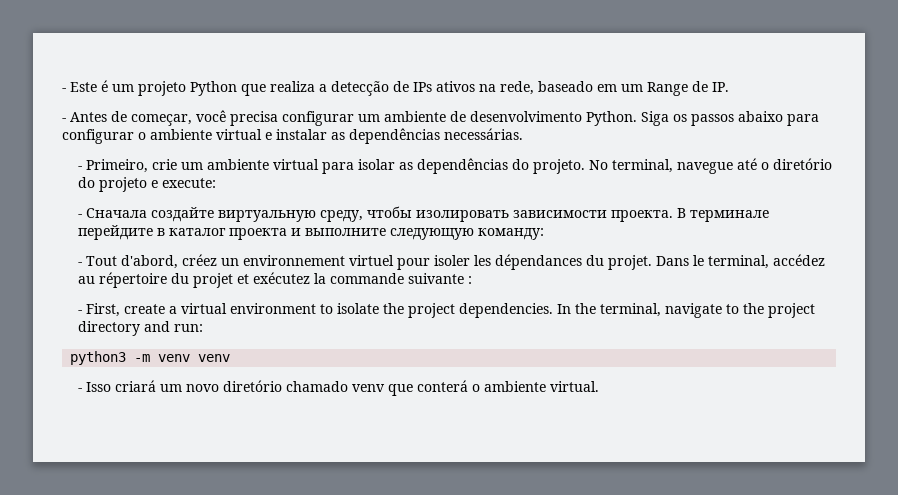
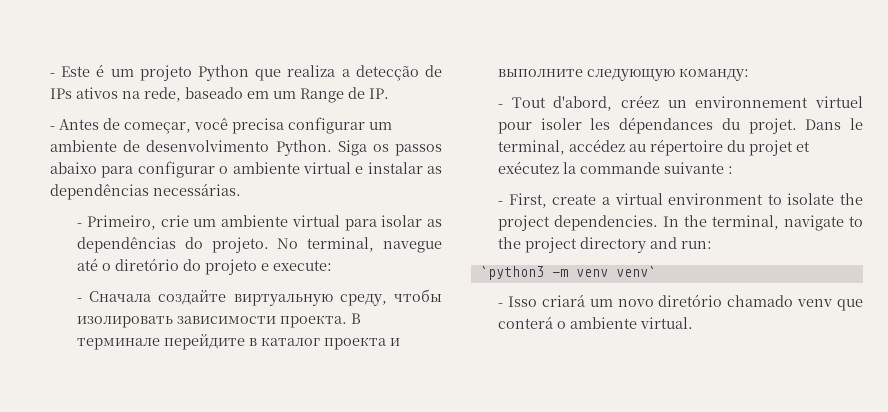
[70,351,127,365] python3 -> [479,266,544,280] `python3
[198,354,231,362] venv -> [615,266,656,277] venv`

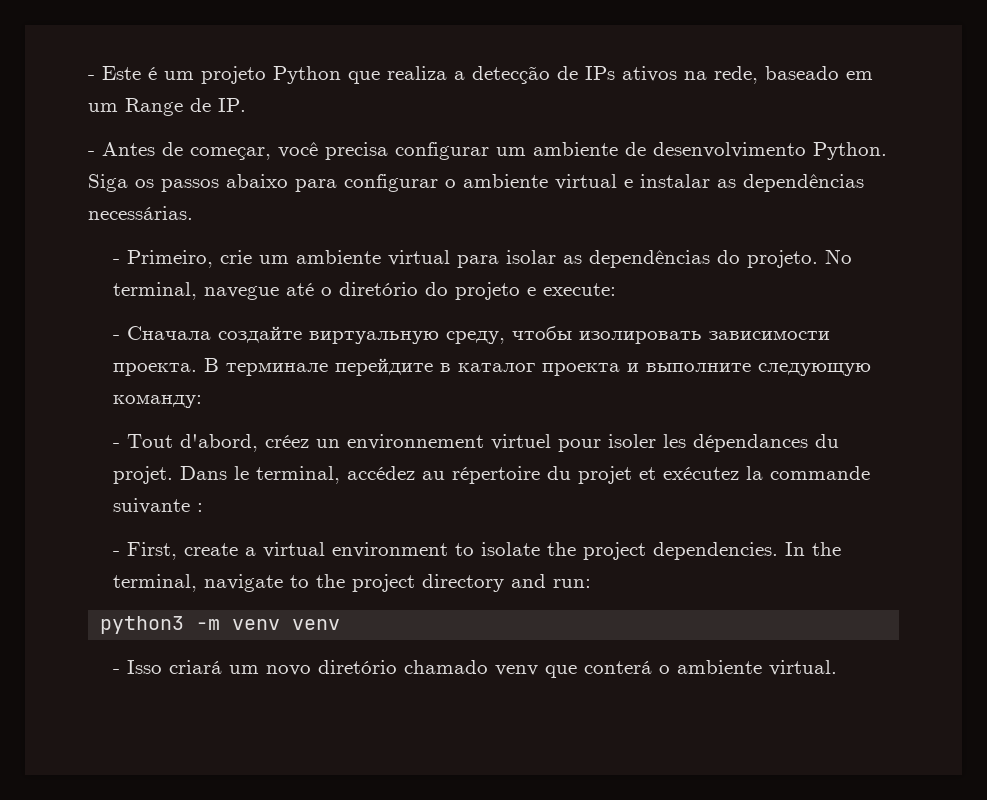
[479,266,544,280] `python3 -> [100,616,185,634] python3
[615,266,656,277] venv` -> [292,619,341,630] venv

